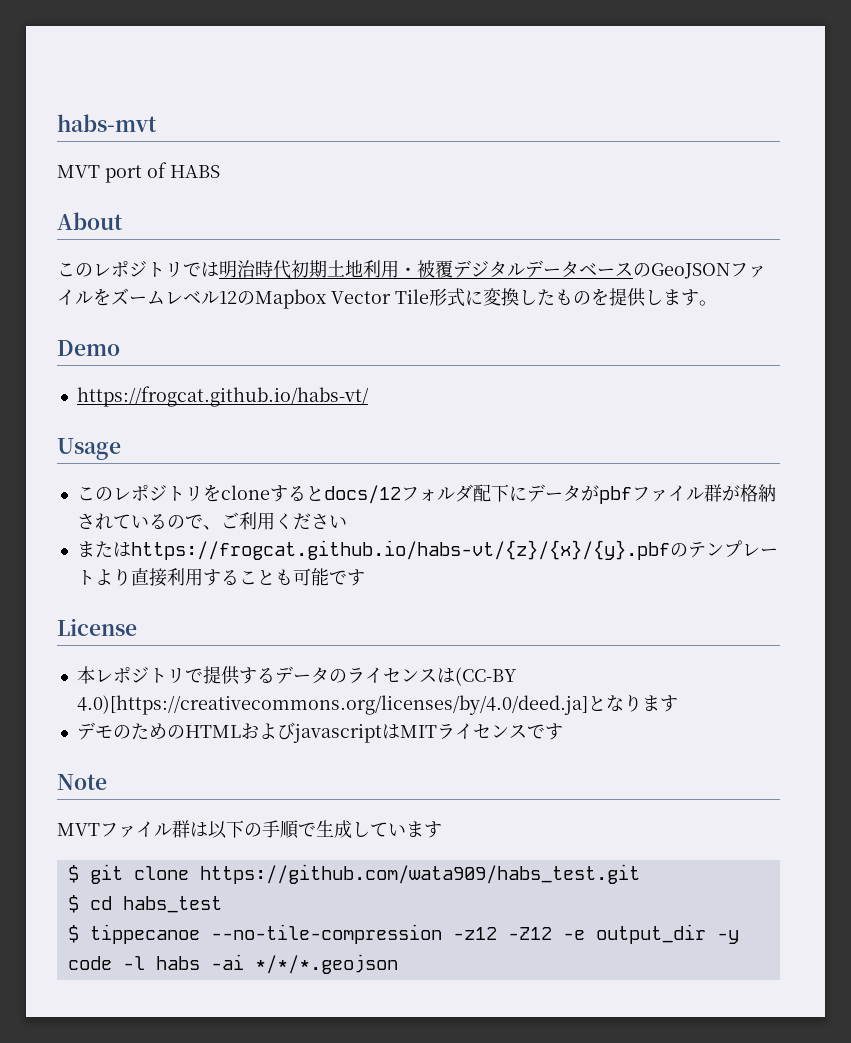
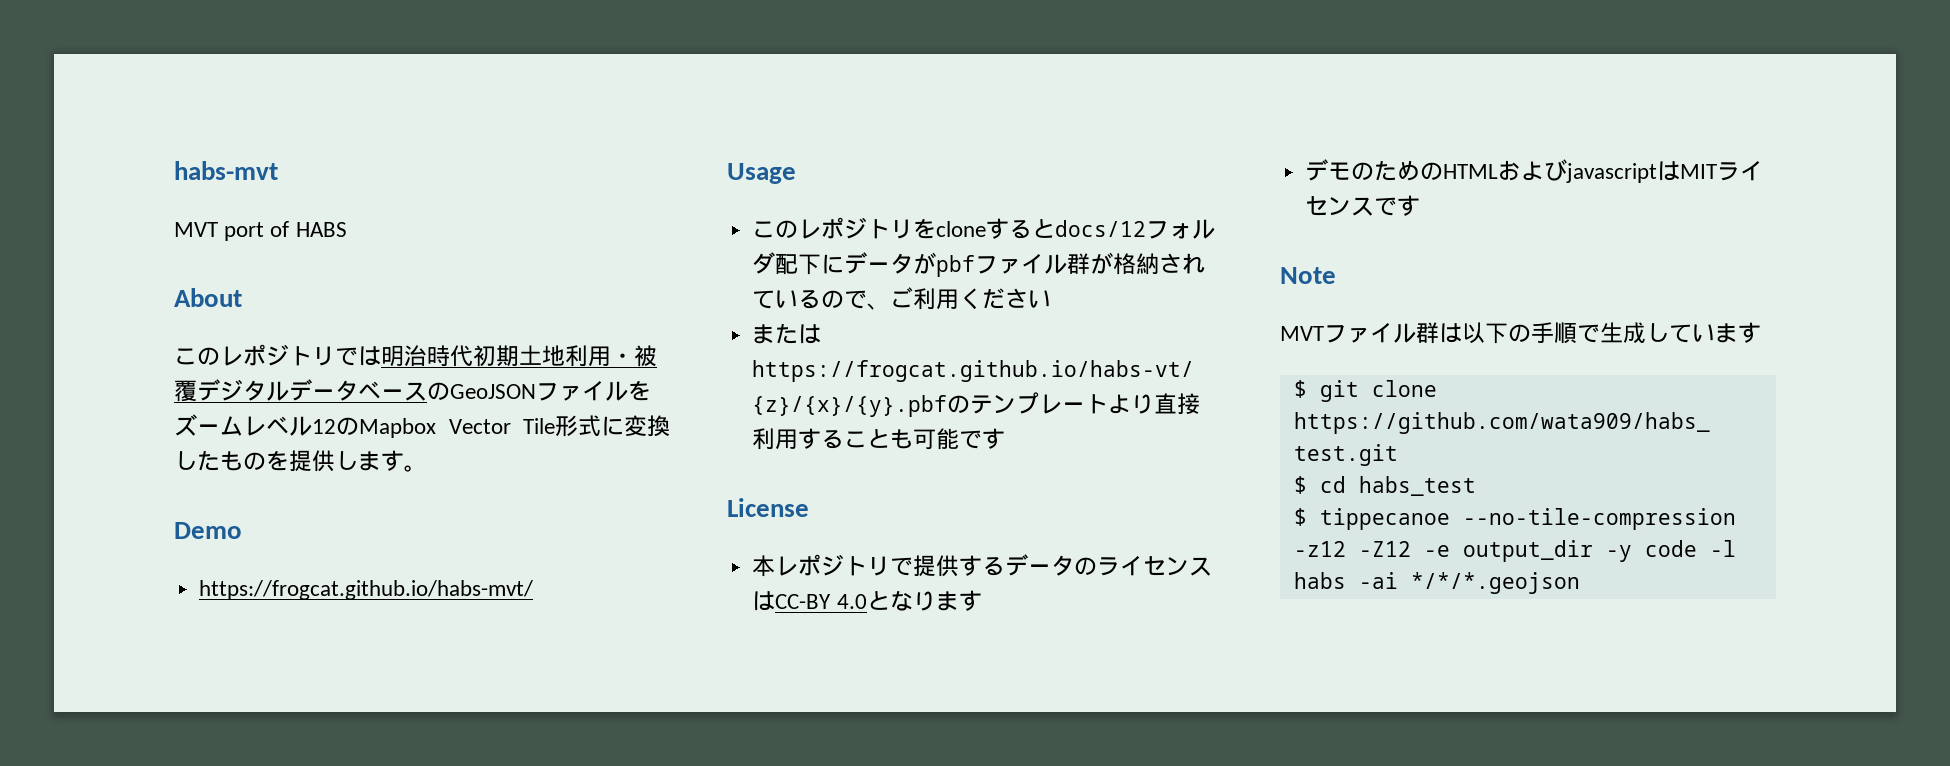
[76,386,369,407] https://frogcat.github.io/habs-vt/ -> [199,580,534,600] https://frogcat.github.io/habs-mvt/
[454,667,517,686] [76,695,588,715] (CC-BY 4.0)[https://creativecommons.org/licenses/by/4.0/deed.ja] -> [775,594,867,609] CC-BY 4.0

